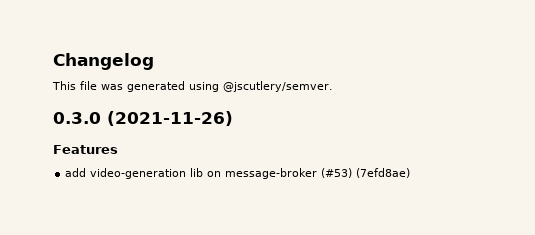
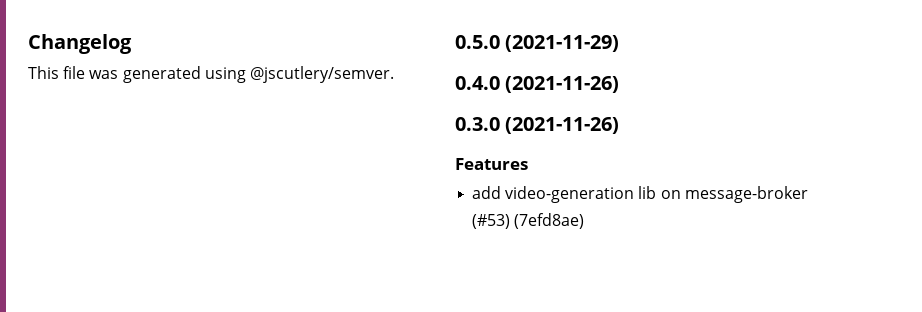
(333, 86) none -> [455,35,620,52] [455,76,620,93] // 0.5.0 (2021-11-29) // 0.4.0 (2021-11-26)

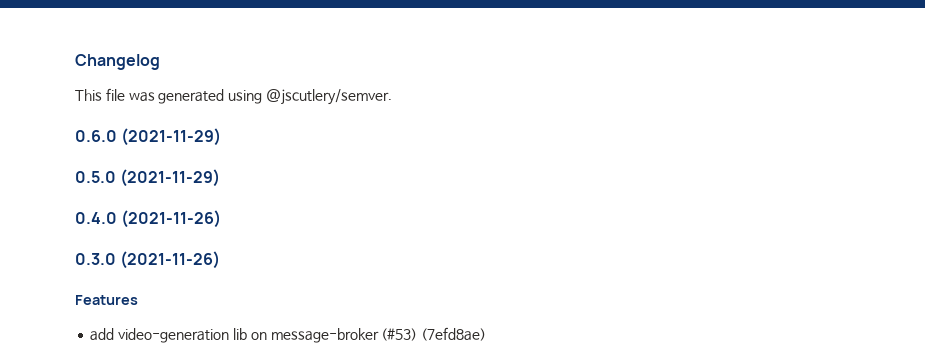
(394, 74) none -> [75,128,222,146] // 0.6.0 (2021-11-29)

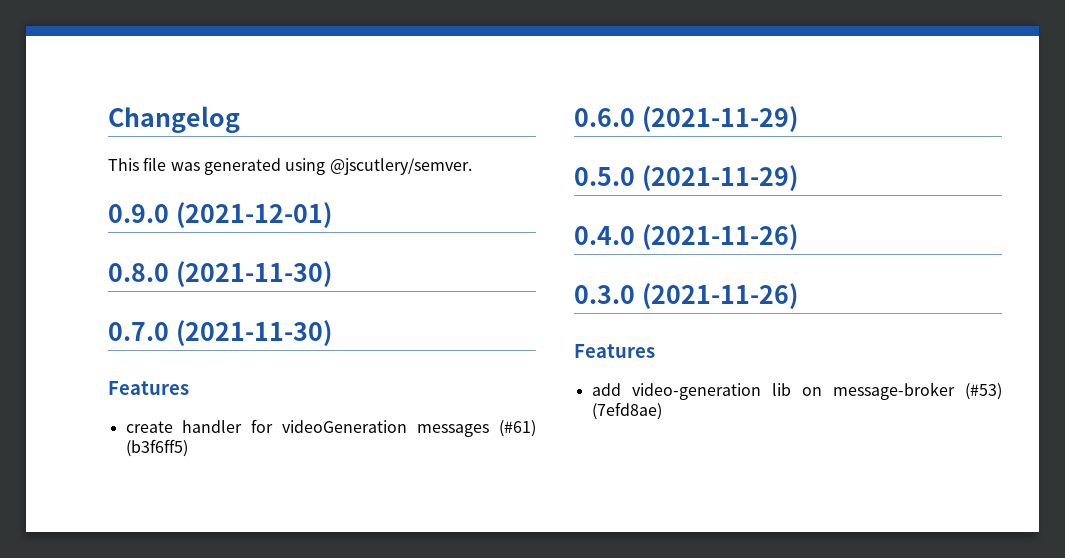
(392, 97) none -> [108,202,332,228] [108,261,332,287] [108,320,332,346] [108,381,189,395] [125,419,536,437] [125,439,188,457] // 0.9.0 (2021-12-01) // 0.8.0 (2021-11-30) // 0.7.0 (2021-11-30) // Features // create handler for videoGeneration messages (#61) (b3f6ff5)

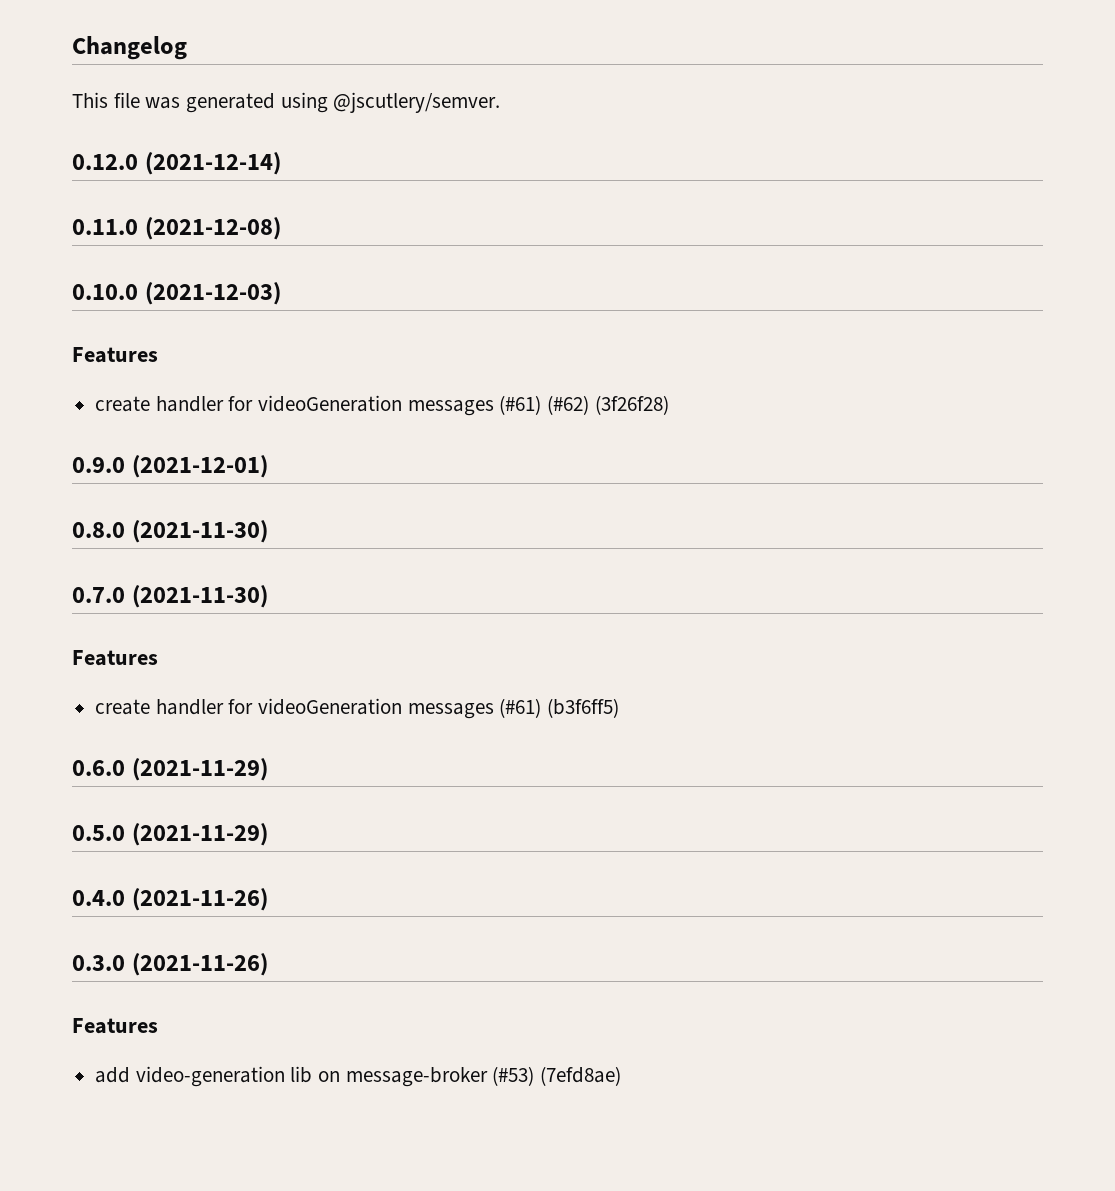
(472, 166) none -> [72,152,281,175] [72,217,281,240] [72,282,281,305] [72,347,158,363] [95,395,669,416] // 0.12.0 (2021-12-14) // 0.11.0 (2021-12-08) // 0.10.0 (2021-12-03) // Features // create handler for videoGeneration messages (#61) (#62) (3f26f28)

